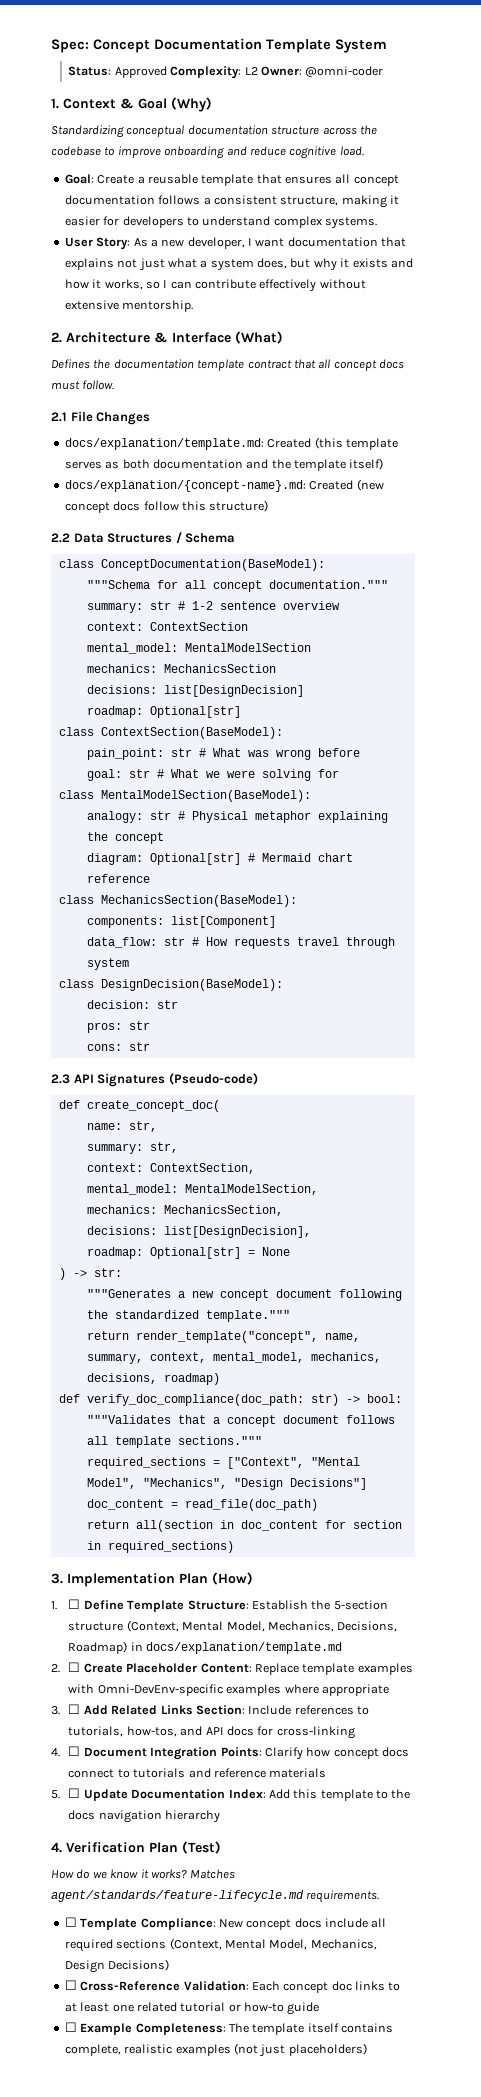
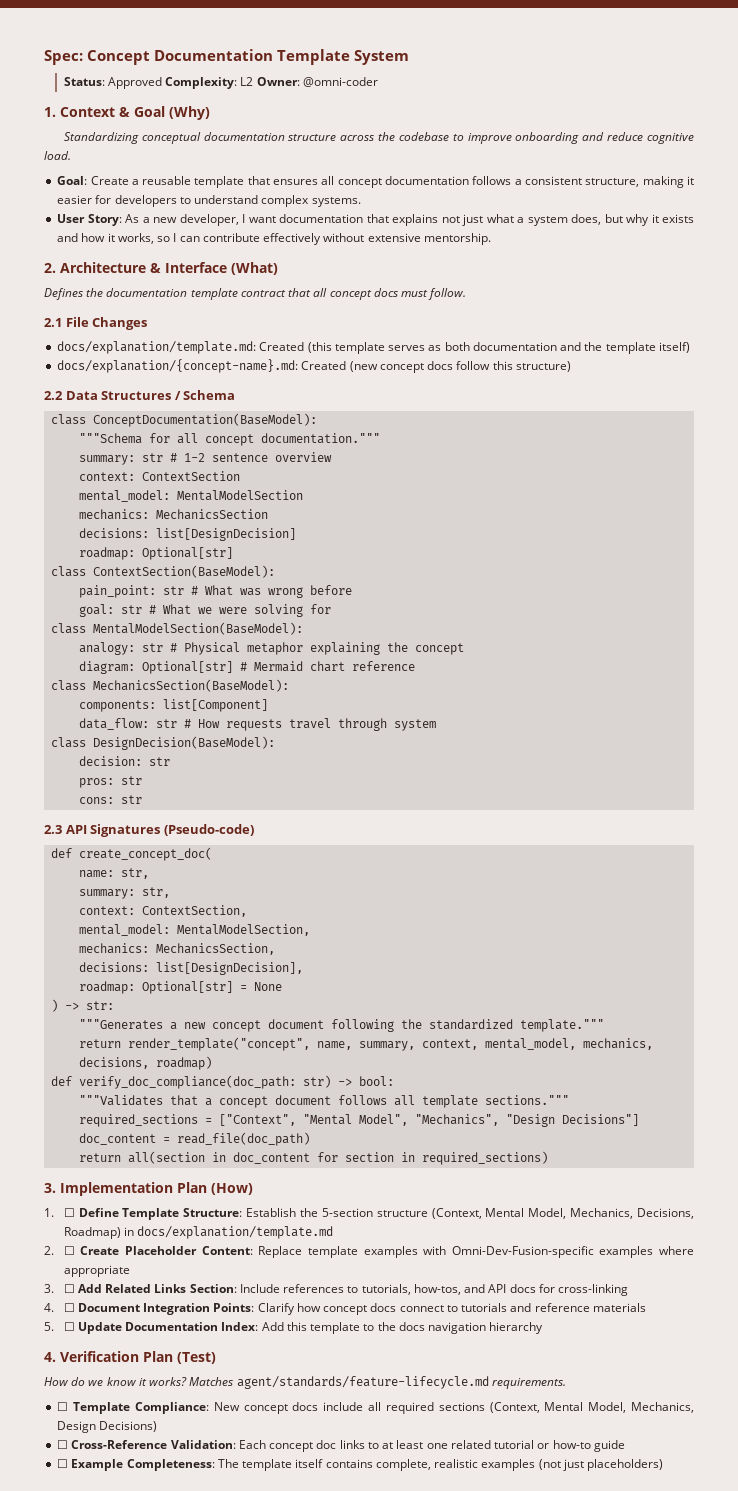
[97,1684,223,1696] Omni-DevEnv-specific -> [451,1246,594,1258] Omni-Dev-Fusion-specific

